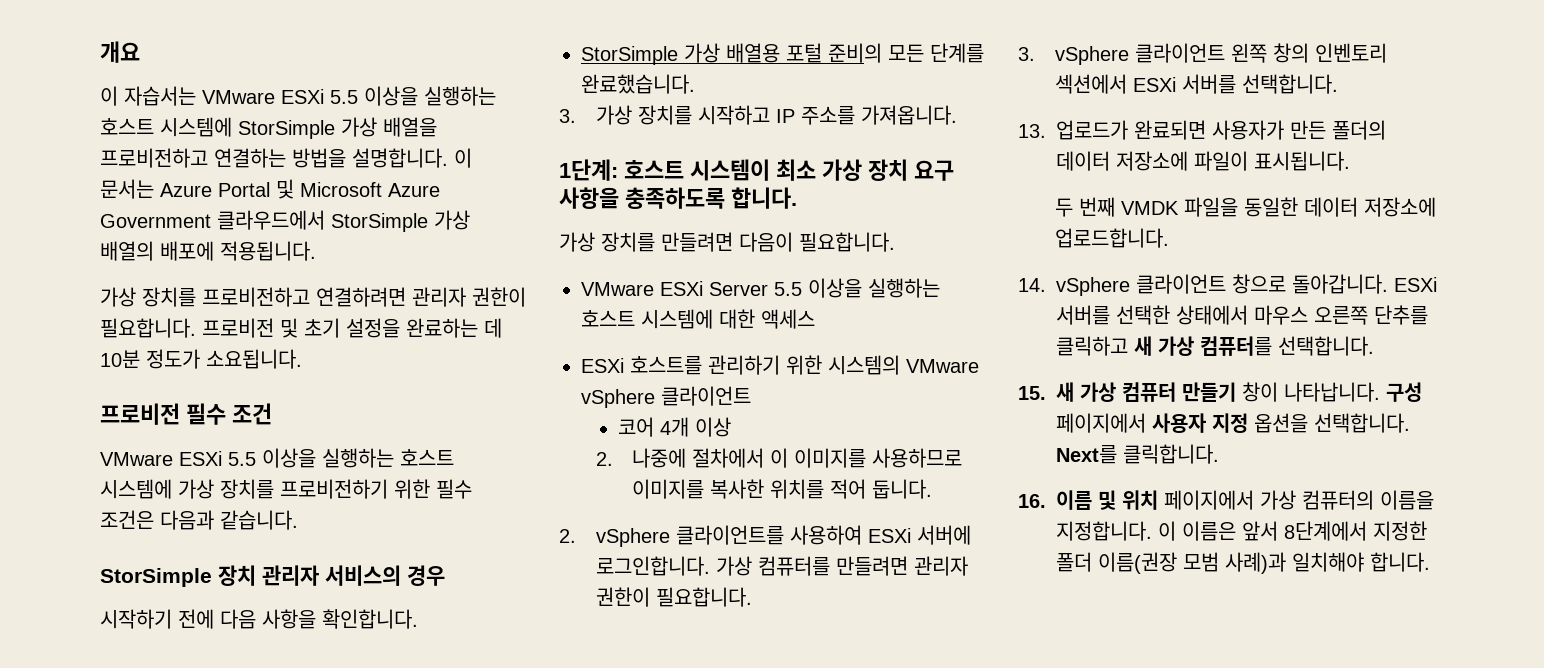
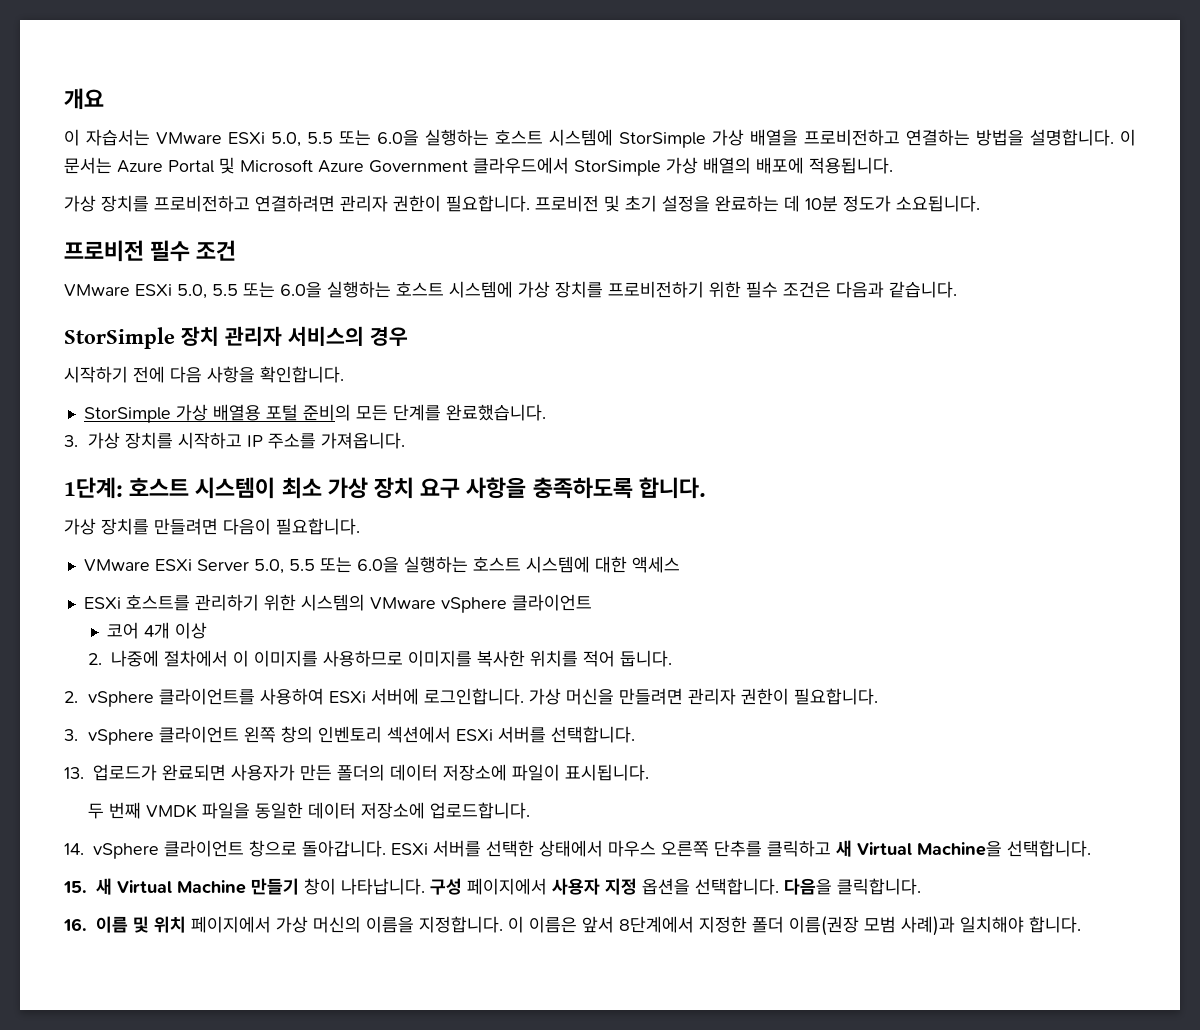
[330,86,418,106] 5.5 이상을 -> [271,130,419,147] 5.0, 5.5 또는 6.0을
[228,448,316,468] 5.5 이상을 -> [177,282,322,299] 5.0, 5.5 또는 6.0을
[774,278,862,298] 5.5 이상을 -> [253,557,399,574] 5.0, 5.5 또는 6.0을
[757,556,830,576] 컴퓨터를 -> [565,688,614,705] 머신을
[1158,336,1272,356] 가상 컴퓨터를 -> [857,841,1002,857] Virtual Machine을
[1080,382,1176,402] 가상 컴퓨터 -> [117,880,246,894] Virtual Machine
[1056,445,1117,464] Next를 -> [784,878,832,895] 다음을
[1302,490,1374,510] 컴퓨터의 -> [313,916,361,933] 머신의

